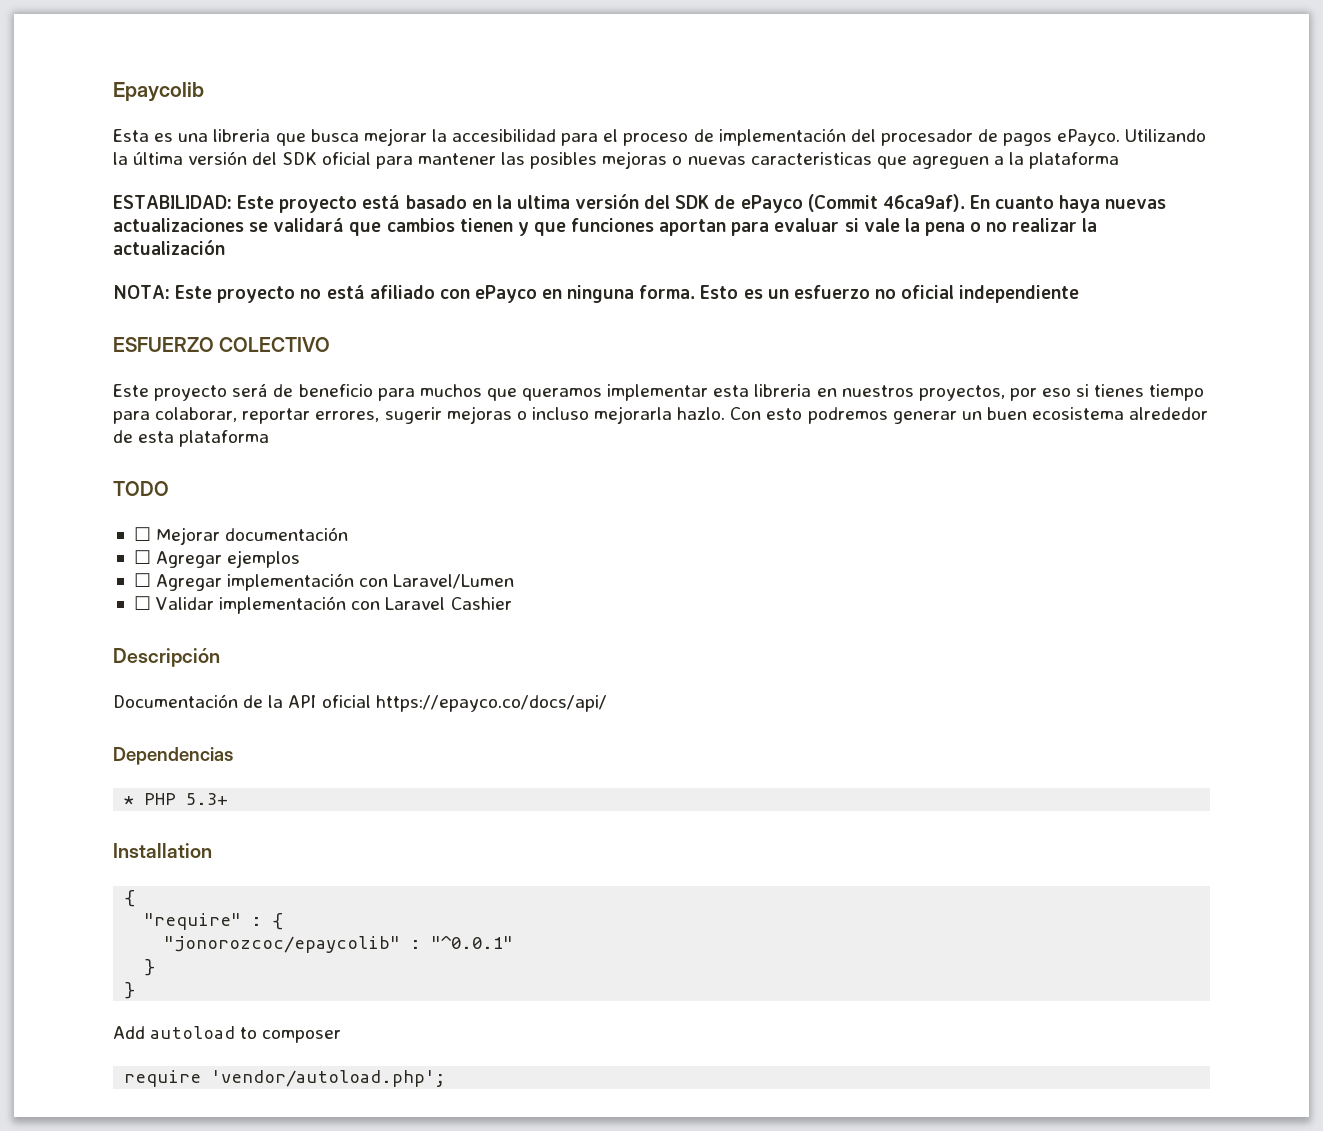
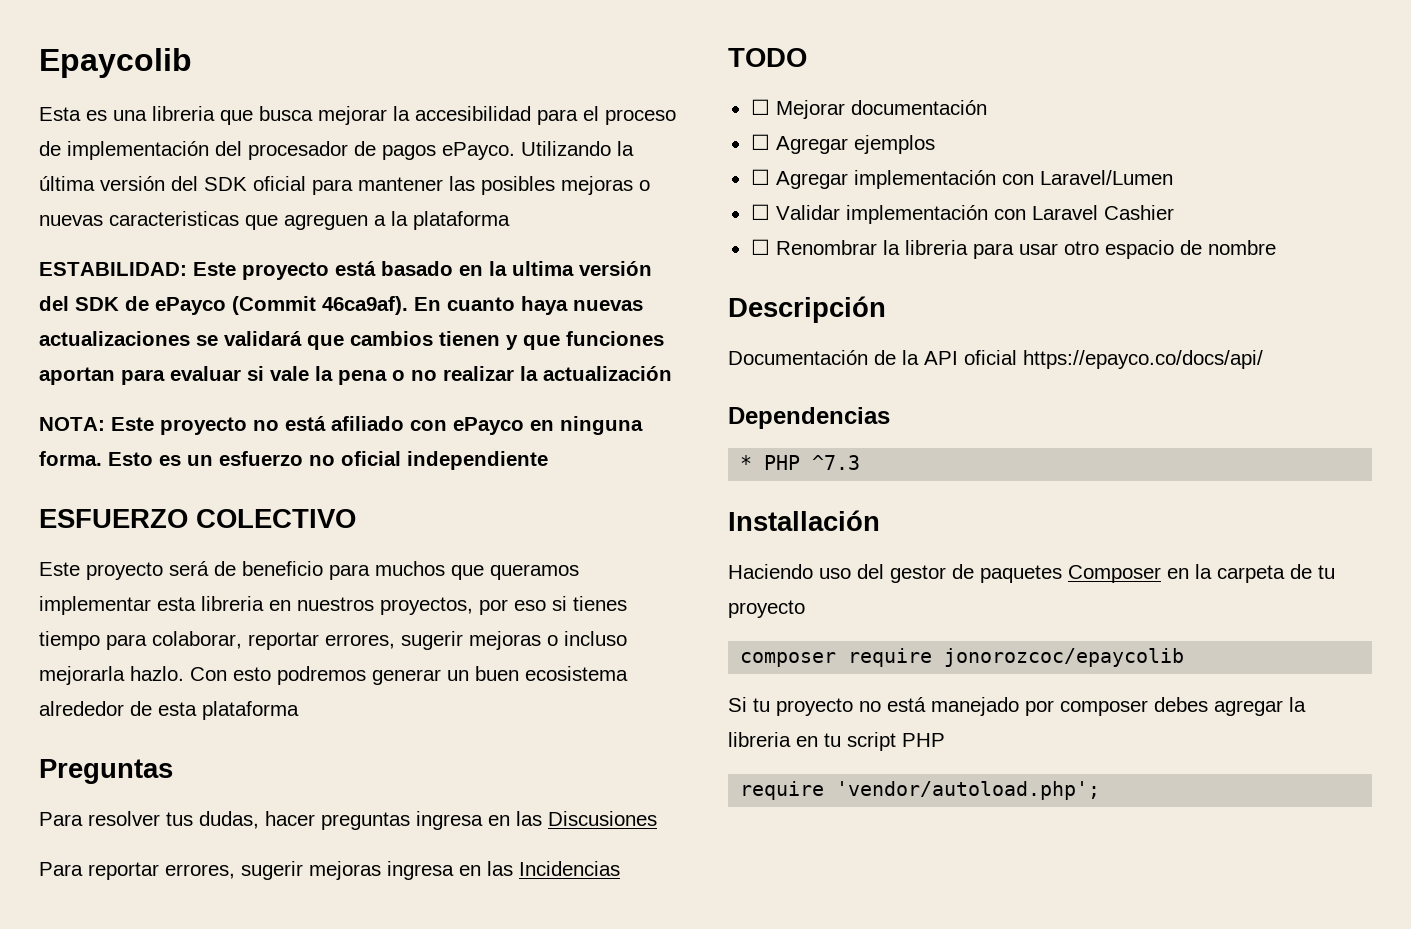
(270, 438) none -> [39,759,173,784] [39,811,657,830] [39,861,620,880] // Preguntas // Para resolver tus dudas, hacer preguntas ingresa en las Discusiones // Para reportar errores, sugerir mejoras ingresa en las Incidencias
(512, 603) none -> [750,239,1276,259] // ☐ Renombrar la libreria para usar otro espacio de nombre
[186,793,229,805] [113,843,212,858] [124,890,136,907] [144,913,284,930] [164,935,514,953] [144,959,156,976] [124,982,136,999] [113,1026,342,1043] 5.3+ // Installation // { // "require" : { // "jonorozcoc/epaycolib" : "^0.0.1" // } // } // Add autoload to composer -> [812,455,861,470] [728,510,880,531] [728,564,1335,583] [728,600,805,618] [740,648,1185,667] [728,697,1306,716] [728,732,945,751] ^7.3 // Installación // Haciendo uso del gestor de paquetes Composer en la carpeta de tu proyecto // composer require jonorozcoc/epaycolib // Si tu proyecto no está manejado por composer debes agregar la libreria en tu script PHP

